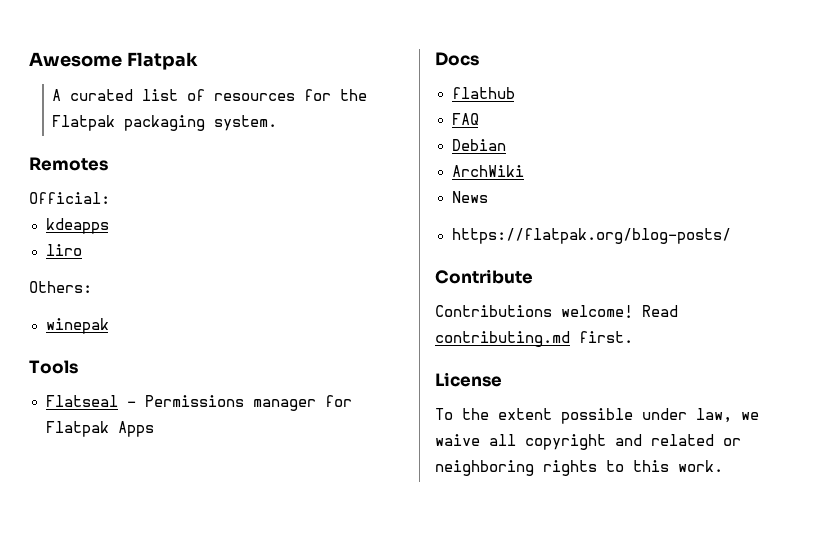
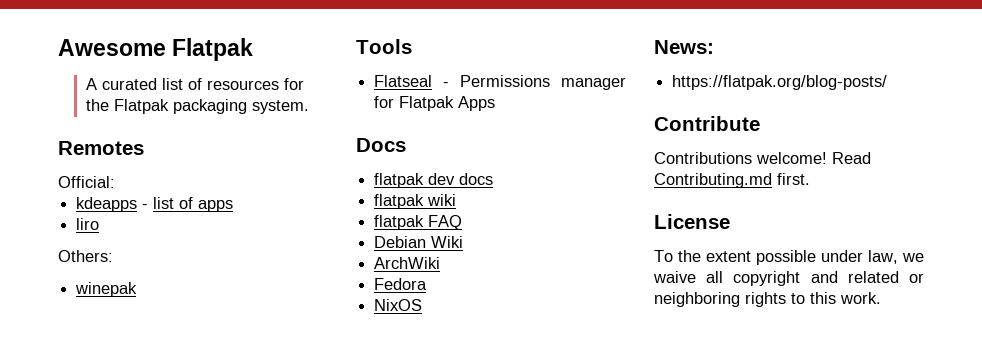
(109, 226) none -> [142,197,234,212] - list of apps
[451,87,515,99] flathub // -> [374,173,494,188] [374,194,457,209] [374,215,425,230] flatpak dev docs // flatpak wiki // flatpak
(506, 145) none -> [431,236,464,248] Wiki
[451,191,488,203] News -> [374,278,428,290] [374,299,423,311] [654,40,714,54] Fedora // NixOS // News:
[435,331,570,347] contributing.md -> [654,173,772,188] Contributing.md

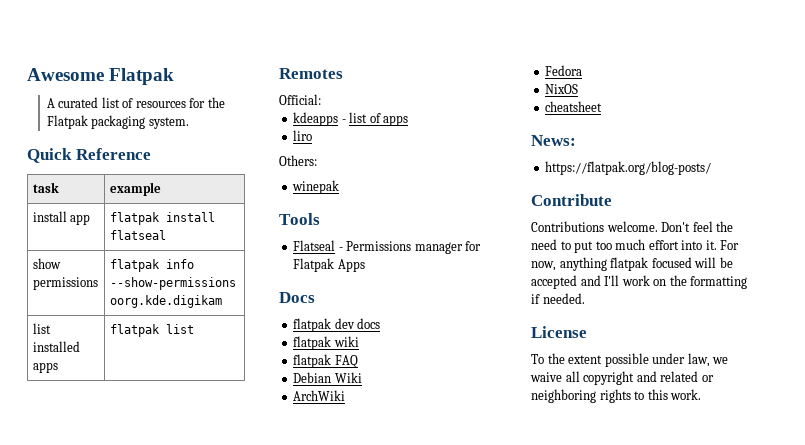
(309, 107) none -> [27,148,151,163] [32,182,59,193] [109,182,161,196] [32,211,91,225] [109,212,215,225] [109,230,166,240] [32,258,61,269] [32,277,98,290] [109,259,194,272] [109,277,236,290] [109,295,222,308] [32,323,51,334] [32,341,80,352] [32,362,58,373] [109,324,194,337] // Quick Reference // task | example // install app | flatpak install flatseal // show permissions | flatpak info --show-permissions oorg.kde.digikam // list installed apps | flatpak list
(423, 305) none -> [545,101,603,112] // cheatsheet
[756,152,871,164] [654,173,810,188] welcome! Read Contributing.md first. -> [606,221,734,232] [531,239,740,253] [531,257,733,271] [531,275,748,289] [531,293,585,304] welcome. Don't feel the need to put too much effort into it. For now, anything flatpak focused will be accepted and I'll work on the formatting if needed.

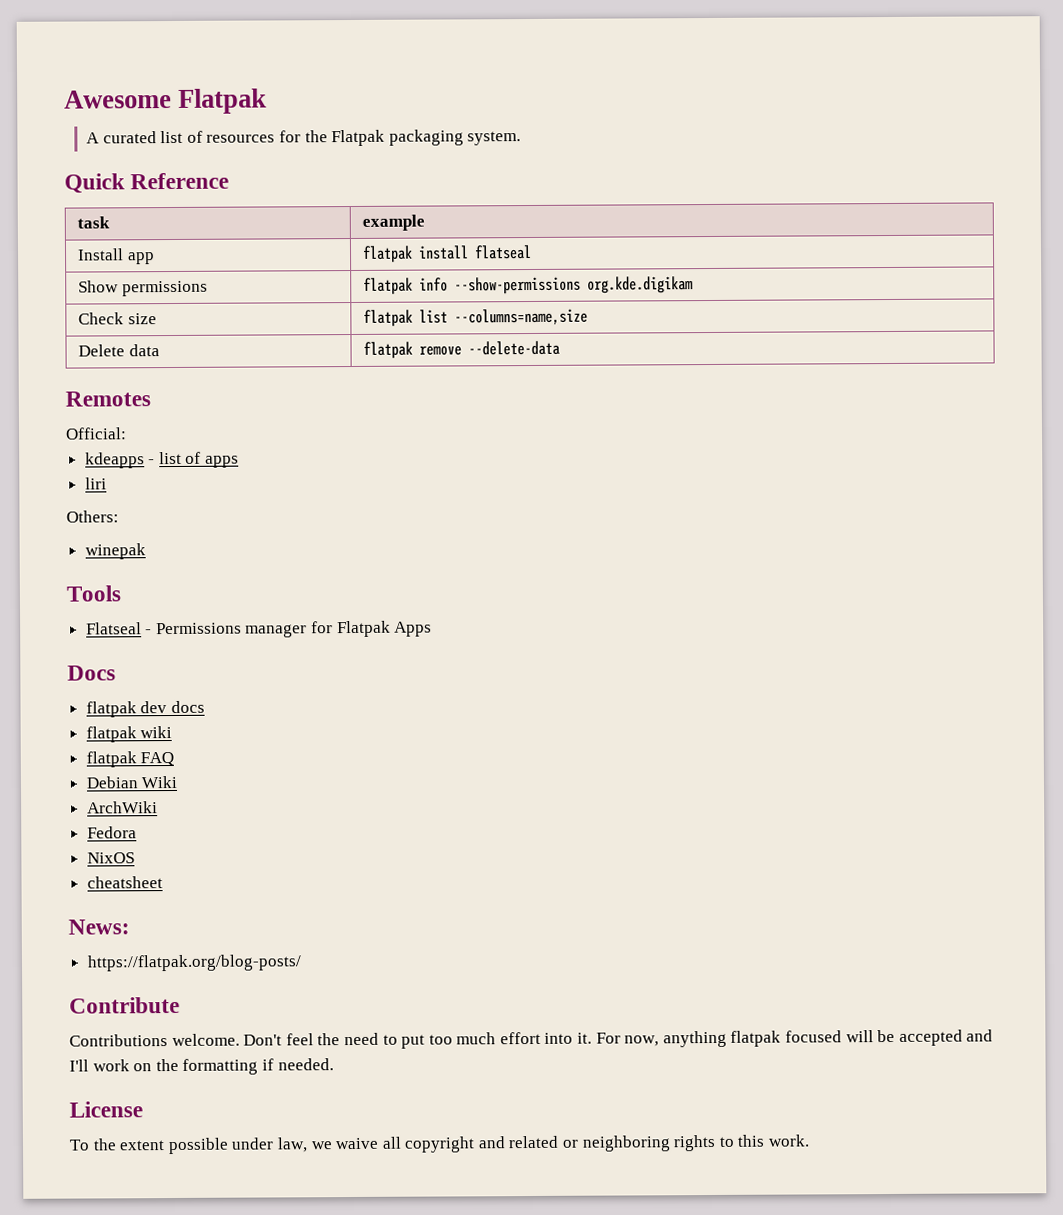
[32,211,67,222] install -> [77,248,125,261] Install
[32,258,61,269] show -> [78,280,120,293] Show
[109,295,222,308] [32,323,51,334] [32,341,80,352] [32,362,58,373] [109,324,194,337] oorg.kde.digikam // list installed apps | flatpak list -> [587,276,694,294] [78,312,157,325] [363,308,589,327] [78,344,160,357] [363,340,561,359] org.kde.digikam // Check size | flatpak list --columns=name,size // Delete data | flatpak remove --delete-data
[293,130,313,141] liro -> [84,477,107,490] liri

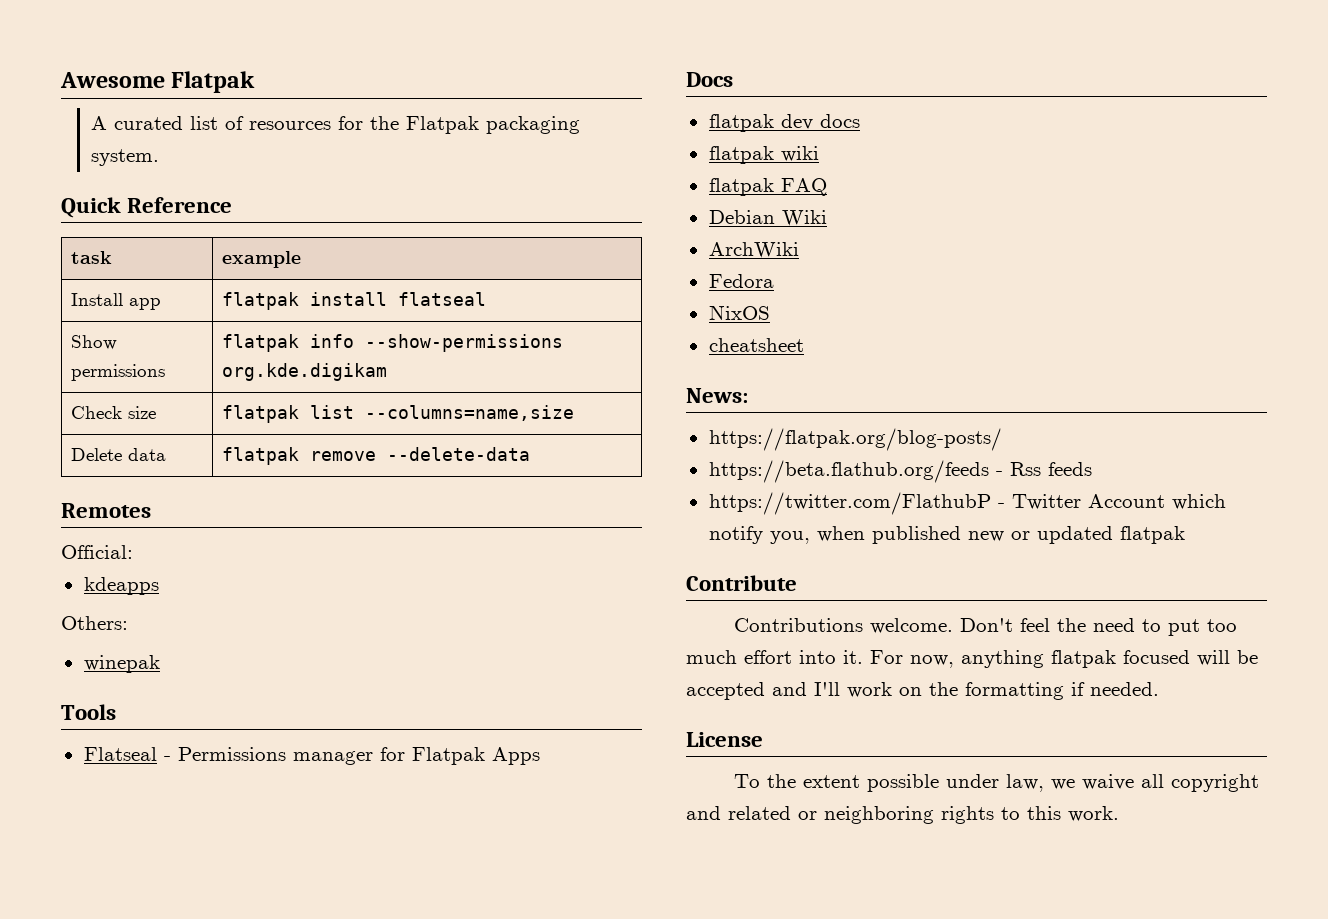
[148,451,240,468] [84,477,107,490] - list of apps // liri -> (159, 586) none
(302, 963) none -> [708,460,1092,483] [708,492,1226,515] [708,526,1185,544] // https://beta.flathub.org/feeds - Rss feeds // https://twitter.com/FlathubP - Twitter Account which notify you, when published new or updated flatpak

